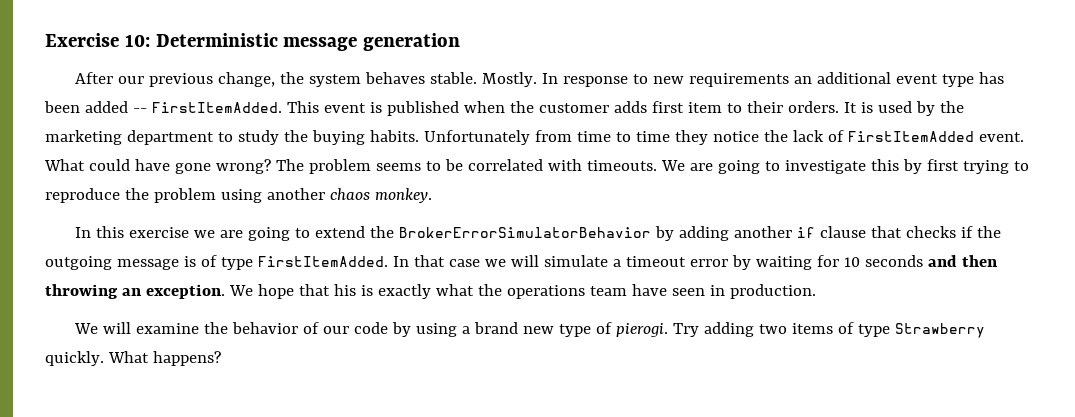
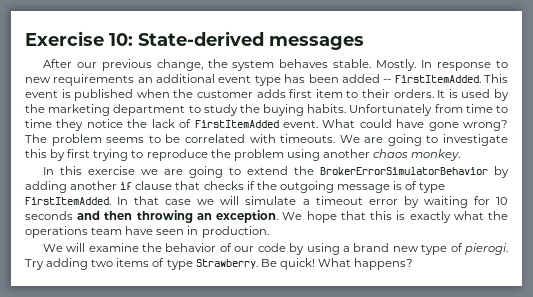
[155,33,461,51] Deterministic message generation -> [138,31,364,50] State-derived messages
[333,284,356,296] his -> [370,211,393,220] this
[895,323,986,338] [45,351,104,366] Strawberry quickly. -> [195,258,315,270] Strawberry. Be quick!

